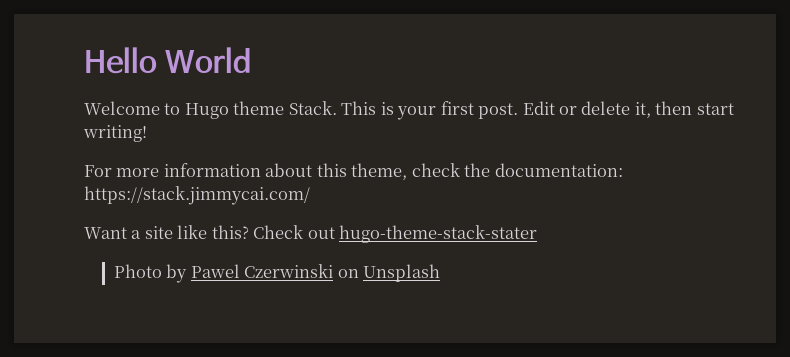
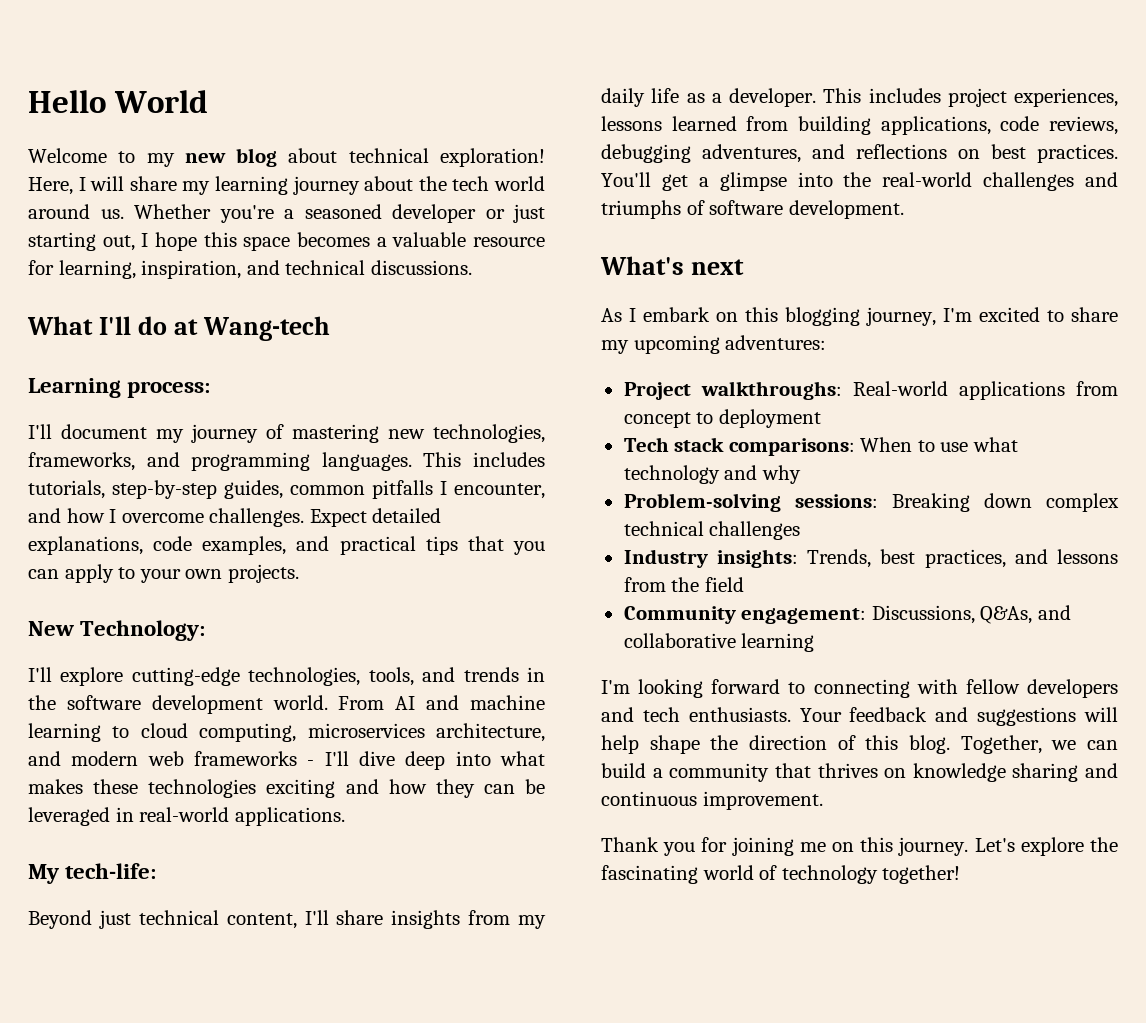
[184,101,734,120] [83,125,147,142] [84,163,623,180] [84,186,310,205] [84,225,538,243] [113,264,441,283] Hugo theme Stack. This is your first post. Edit or delete it, then start writing! // For more information about this theme, check the documentation: https://stack.jimmycai.com/ // Want a site like this? Check out hugo-theme-stack-stater // Photo by Pawel Czerwinski on Unsplash -> [146,148,545,167] [28,176,546,195] [28,204,545,223] [28,232,545,251] [28,260,472,279] [27,316,330,341] [28,378,211,398] [28,424,545,443] [28,452,546,471] [28,480,545,499] [28,508,442,527] [28,536,546,555] [28,564,299,583] [28,620,206,641] [28,667,545,686] [28,695,545,714] [28,723,545,742] [28,751,545,770] [28,779,545,798] [28,807,345,826] [28,863,157,884] [28,910,546,929] [601,88,1118,107] [601,116,1118,135] [601,144,1118,163] [601,172,1118,191] [601,200,904,219] [600,256,744,275] [601,307,1118,326] [601,335,827,354] [623,381,1118,400] [623,409,821,428] [623,437,1018,456] [623,465,801,484] [623,493,1119,512] [623,521,801,540] [623,549,1118,568] [623,577,744,592] [623,605,1071,624] [623,633,815,652] [601,679,1118,698] [601,707,1118,726] [601,735,1118,754] [601,763,1118,782] [601,791,823,810] [601,837,1118,856] [601,865,961,884] my new blog about technical exploration! Here, I will share my learning journey about the tech world around us. Whether you're a seasoned developer or just starting out, I hope this space becomes a valuable resource for learning, inspiration, and technical discussions. // What I'll do at Wang-tech // Learning process: // I'll document my journey of mastering new technologies, frameworks, and programming languages. This includes tutorials, step-by-step guides, common pitfalls I encounter, and how I overcome challenges. Expect detailed explanations, code examples, and practical tips that you can apply to your own projects. // New Technology: // I'll explore cutting-edge technologies, tools, and trends in the software development world. From AI and machine learning to cloud computing, microservices architecture, and modern web frameworks - I'll dive deep into what makes these technologies exciting and how they can be leveraged in real-world applications. // My tech-life: // Beyond just technical content, I'll share insights from my daily life as a developer. This includes project experiences, lessons learned from building applications, code reviews, debugging adventures, and reflections on best practices. You'll get a glimpse into the real-world challenges and triumphs of software development. // What's next // As I embark on this blogging journey, I'm excited to share my upcoming adventures: // Project walkthroughs: Real-world applications from concept to deployment // Tech stack comparisons: When to use what technology and why // Problem-solving sessions: Breaking down complex technical challenges // Industry insights: Trends, best practices, and lessons from the field // Community engagement: Discussions, Q&As, and collaborative learning // I'm looking forward to connecting with fellow developers and tech enthusiasts. Your feedback and suggestions will help shape the direction of this blog. Together, we can build a community that thrives on knowledge sharing and continuous improvement. // Thank you for joining me on this journey. Let's explore the fascinating world of technology together!

